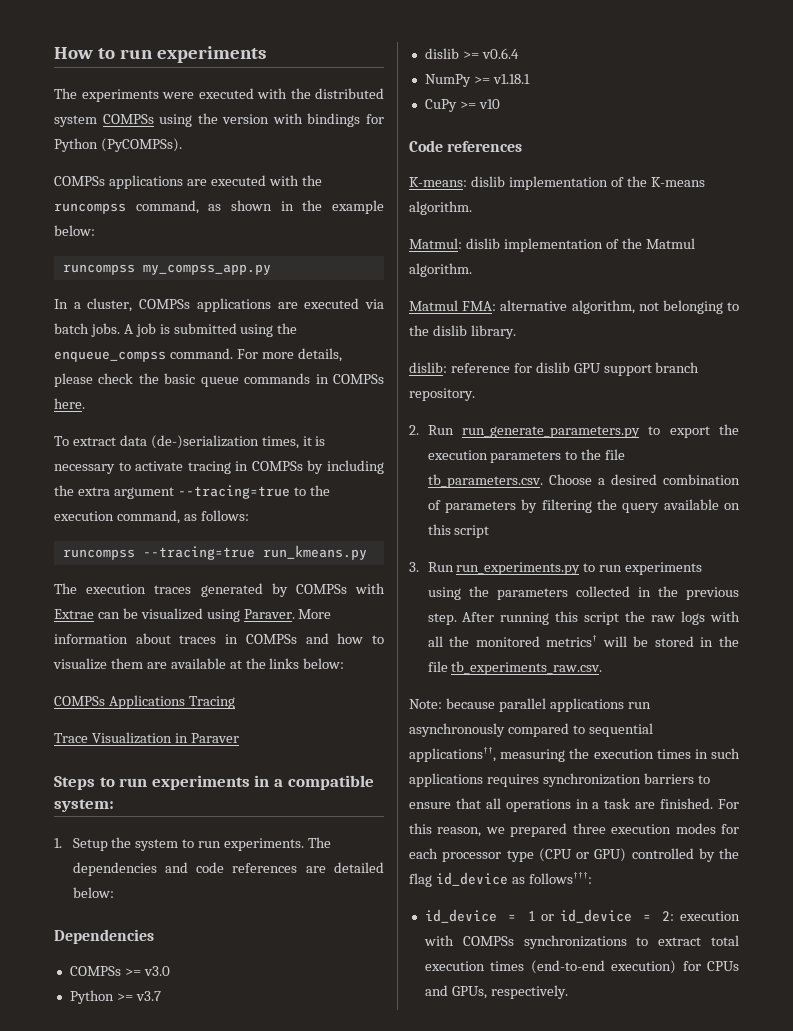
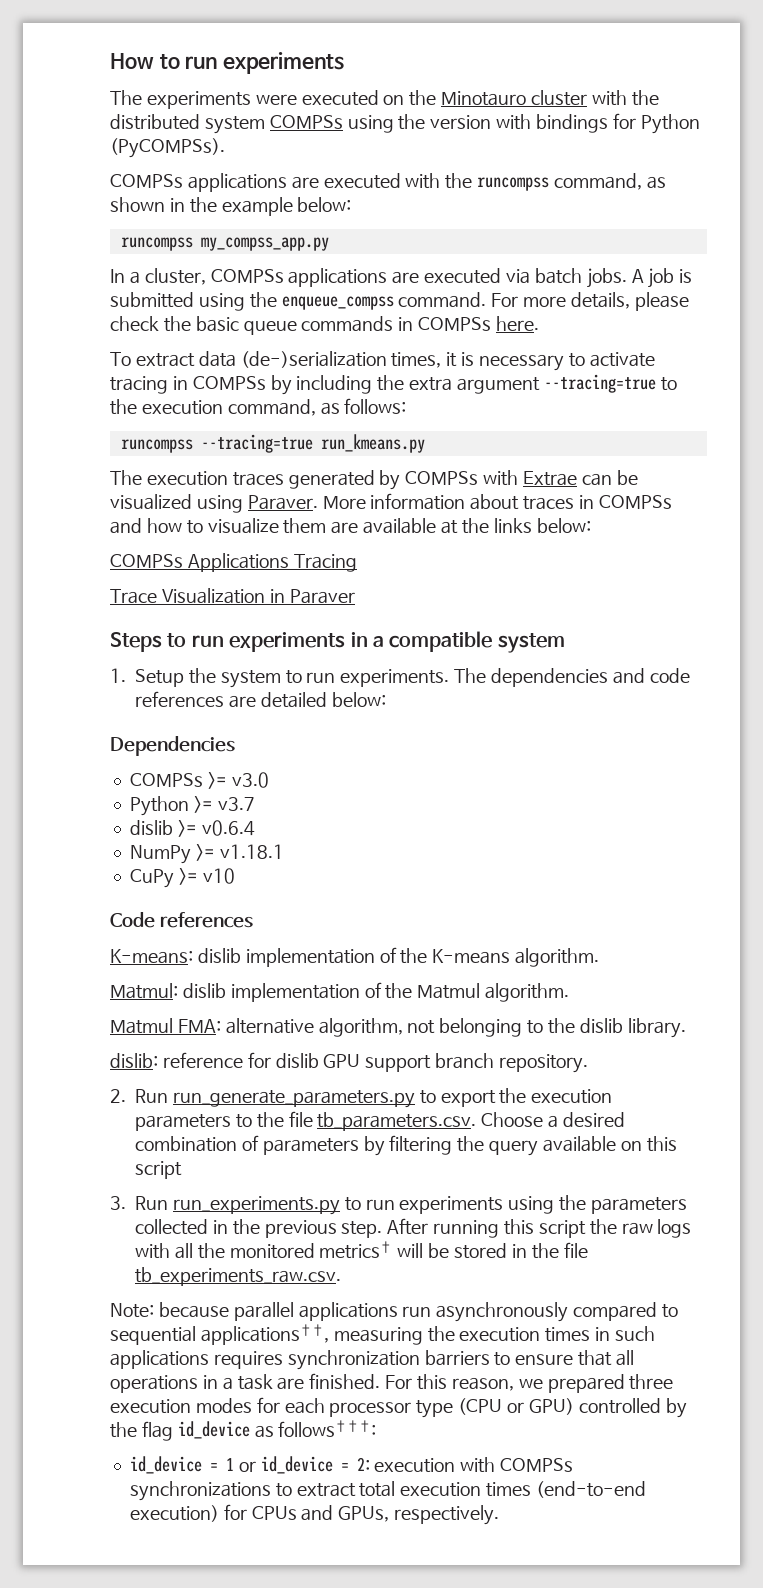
(254, 93) none -> [383,90,588,106] on the Minotauro cluster
[54,799,114,812] system: -> [497,633,565,653] system

